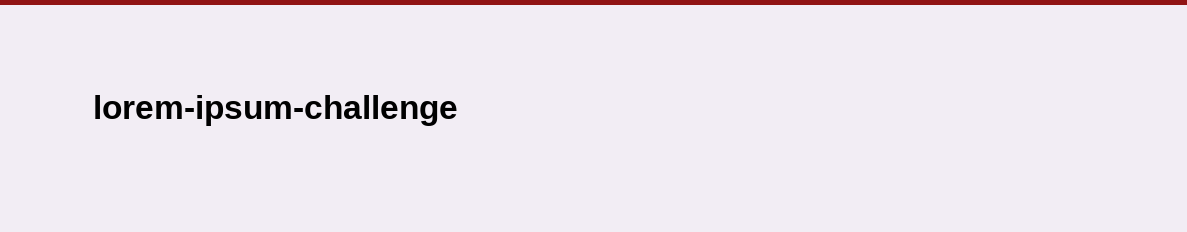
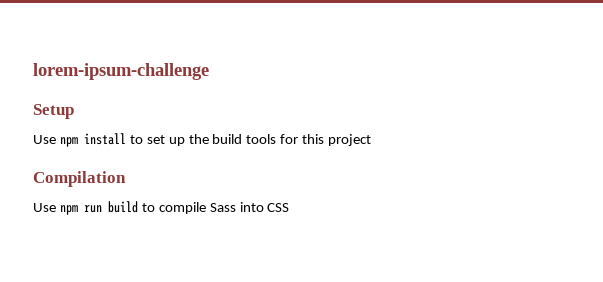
(458, 110) none -> [33,104,74,119] [33,133,372,147] [33,171,126,187] [33,201,290,215] // Setup // Use npm install to set up the build tools for this project // Compilation // Use npm run build to compile Sass into CSS

